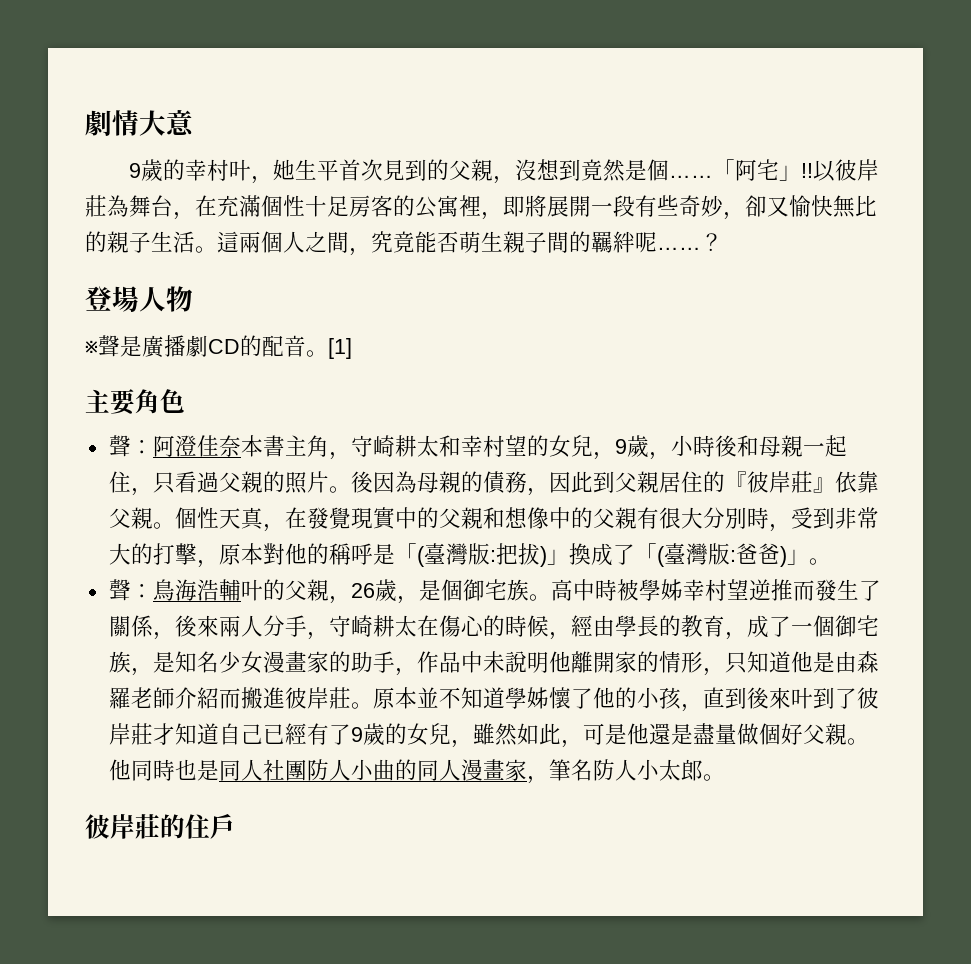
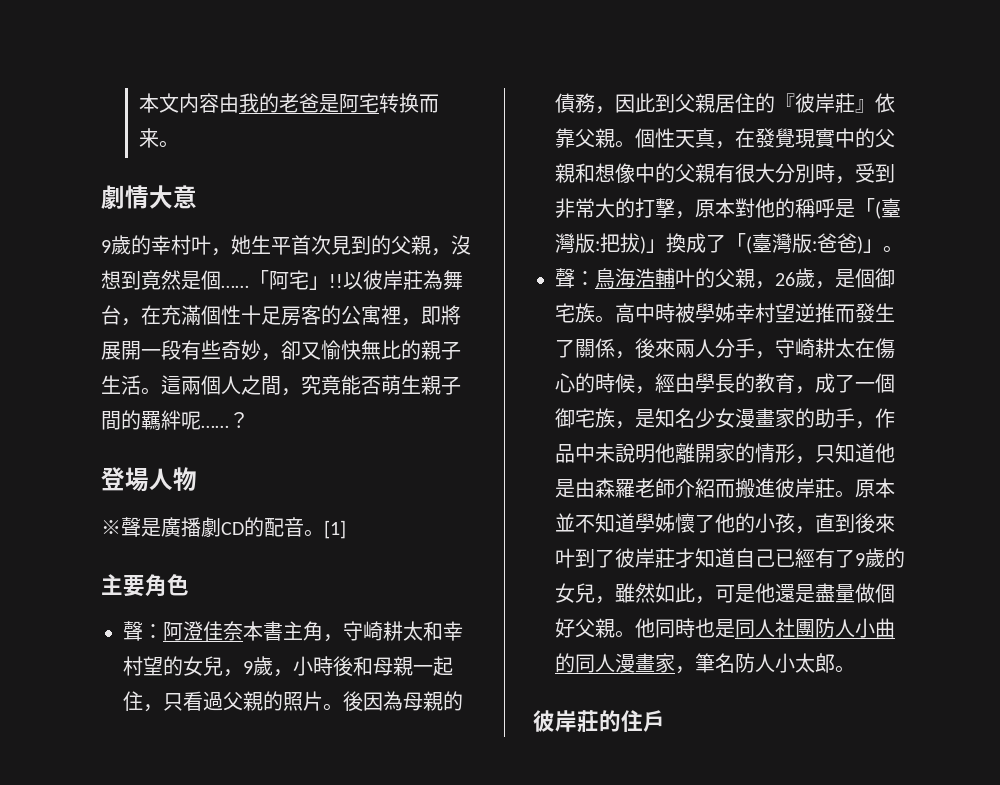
(85, 123) none -> [138,93,439,113] [138,128,179,148] 本文内容由我的老爸是阿宅转换而来。 //

